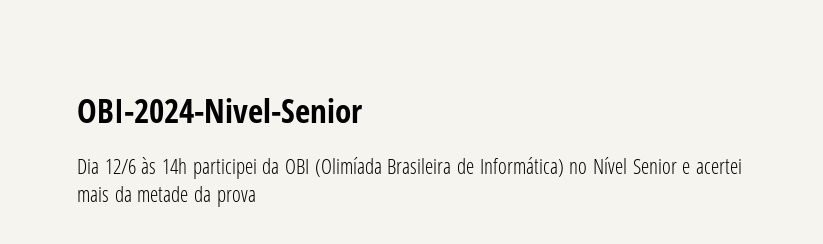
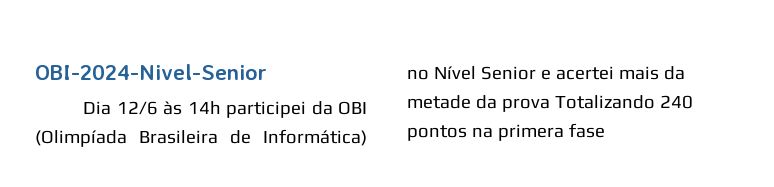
[314,157,382,177] (Olimíada -> [35,130,127,147] (Olimpíada
(256, 198) none -> [554,95,693,109] [407,123,605,141] Totalizando 240 pontos na primera fase

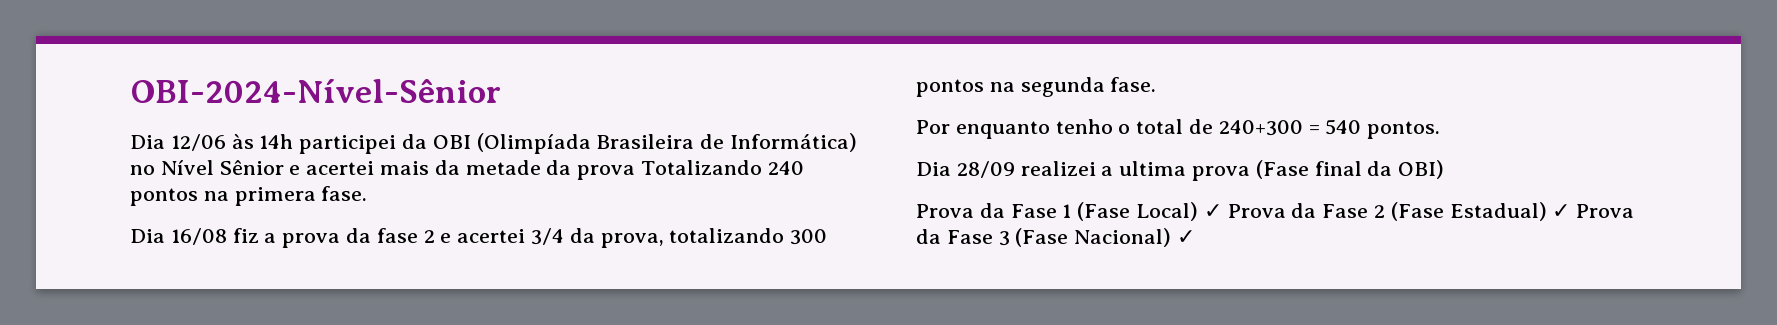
[35,64,267,80] [83,101,158,115] OBI-2024-Nivel-Senior // Dia 12/6 -> [130,79,501,103] [130,134,226,151] OBI-2024-Nível-Sênior // Dia 12/06
[480,66,536,80] Senior -> [219,160,284,175] Sênior
[568,123,605,138] fase -> [321,186,368,201] [130,228,828,248] [916,77,1157,97] [916,119,1441,139] [916,160,1445,181] [916,202,1635,221] [916,228,1195,247] fase. // Dia 16/08 fiz a prova da fase 2 e acertei 3/4 da prova, totalizando 300 pontos na segunda fase. // Por enquanto tenho o total de 240+300 = 540 pontos. // Dia 28/09 realizei a ultima prova (Fase final da OBI) // Prova da Fase 1 (Fase Local) ✓ Prova da Fase 2 (Fase Estadual) ✓ Prova da Fase 3 (Fase Nacional) ✓

